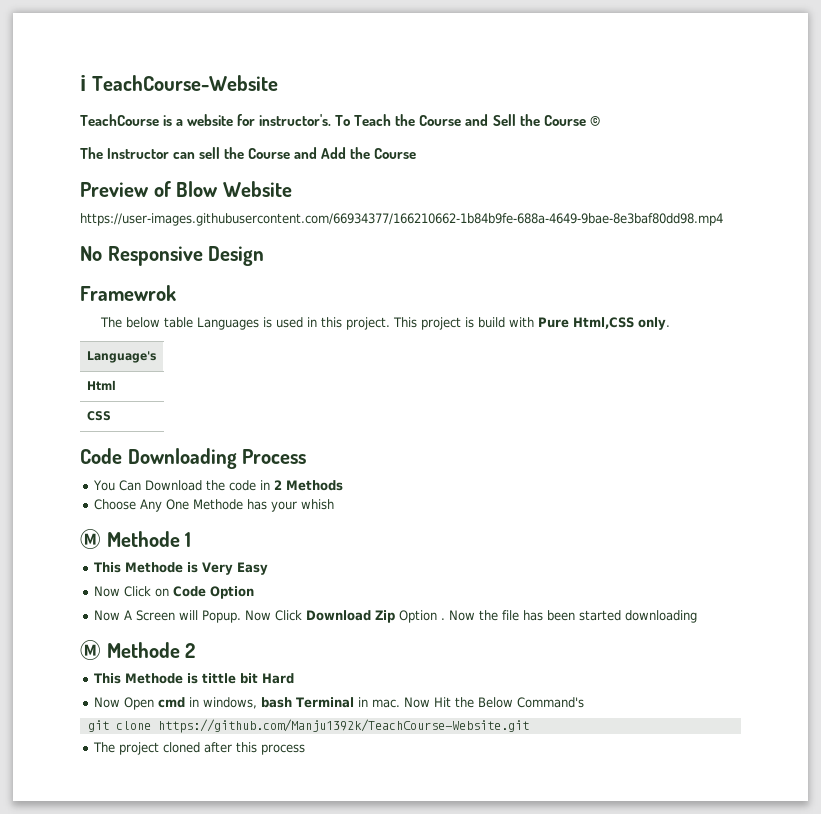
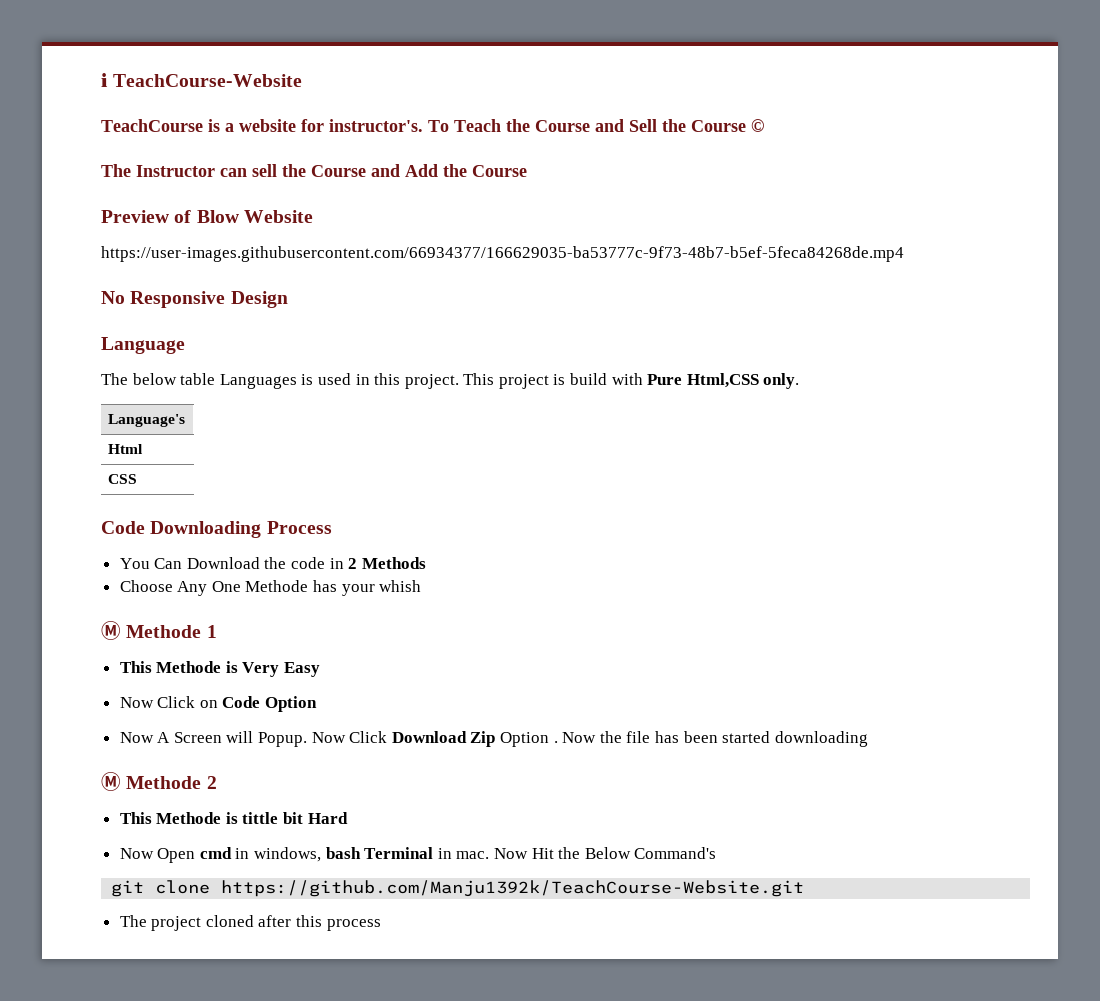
[80,213,723,226] https://user-images.githubusercontent.com/66934377/166210662-1b84b9fe-688a-4649-9bae-8e3baf80dd98.mp4 -> [101,246,904,262] https://user-images.githubusercontent.com/66934377/166629035-ba53777c-9f73-48b7-b5ef-5feca84268de.mp4
[80,285,176,301] Framewrok -> [101,337,185,354] Language

